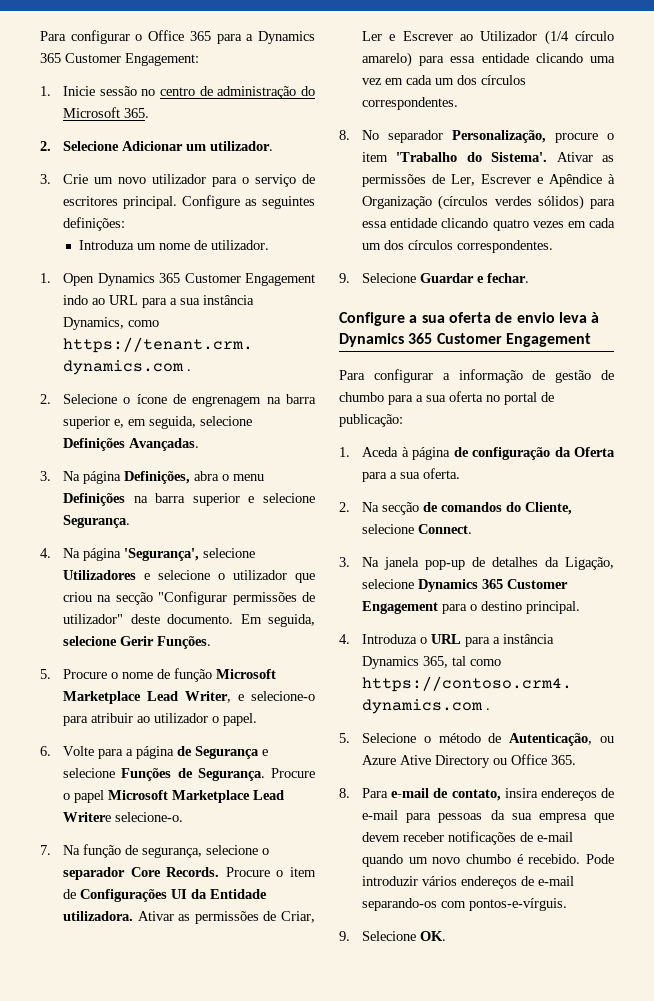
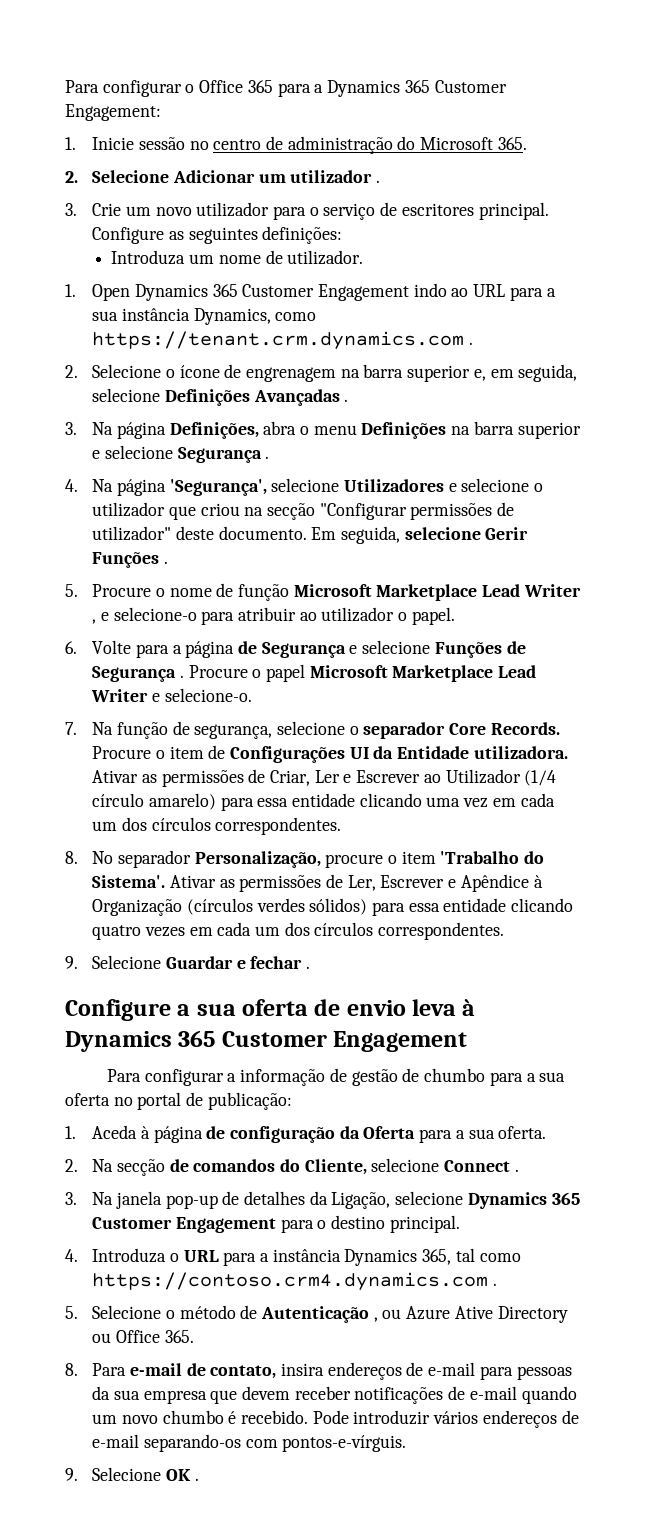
[210,141,274,151] utilizador. -> [290,170,381,183] utilizador .
[129,438,200,451] Avançadas. -> [253,389,349,406] Avançadas .
[63,515,131,528] Segurança. -> [177,447,270,463] Segurança .
[157,636,212,649] Funções. -> [92,552,168,568] Funções .
[185,691,232,703] Writer, -> [523,584,581,597] [92,619,97,624] Writer ,
[197,768,265,781] Segurança. -> [92,666,184,682] Segurança .
[63,812,112,822] Writere -> [91,689,160,702] Writer e
[487,273,530,283] fechar. -> [250,956,311,969] fechar .
[418,524,473,534] Connect. -> [444,1160,519,1172] Connect .
[509,733,593,746] Autenticação, -> [261,1306,378,1323] Autenticação ,
[420,931,447,941] OK. -> [165,1469,199,1481] OK .

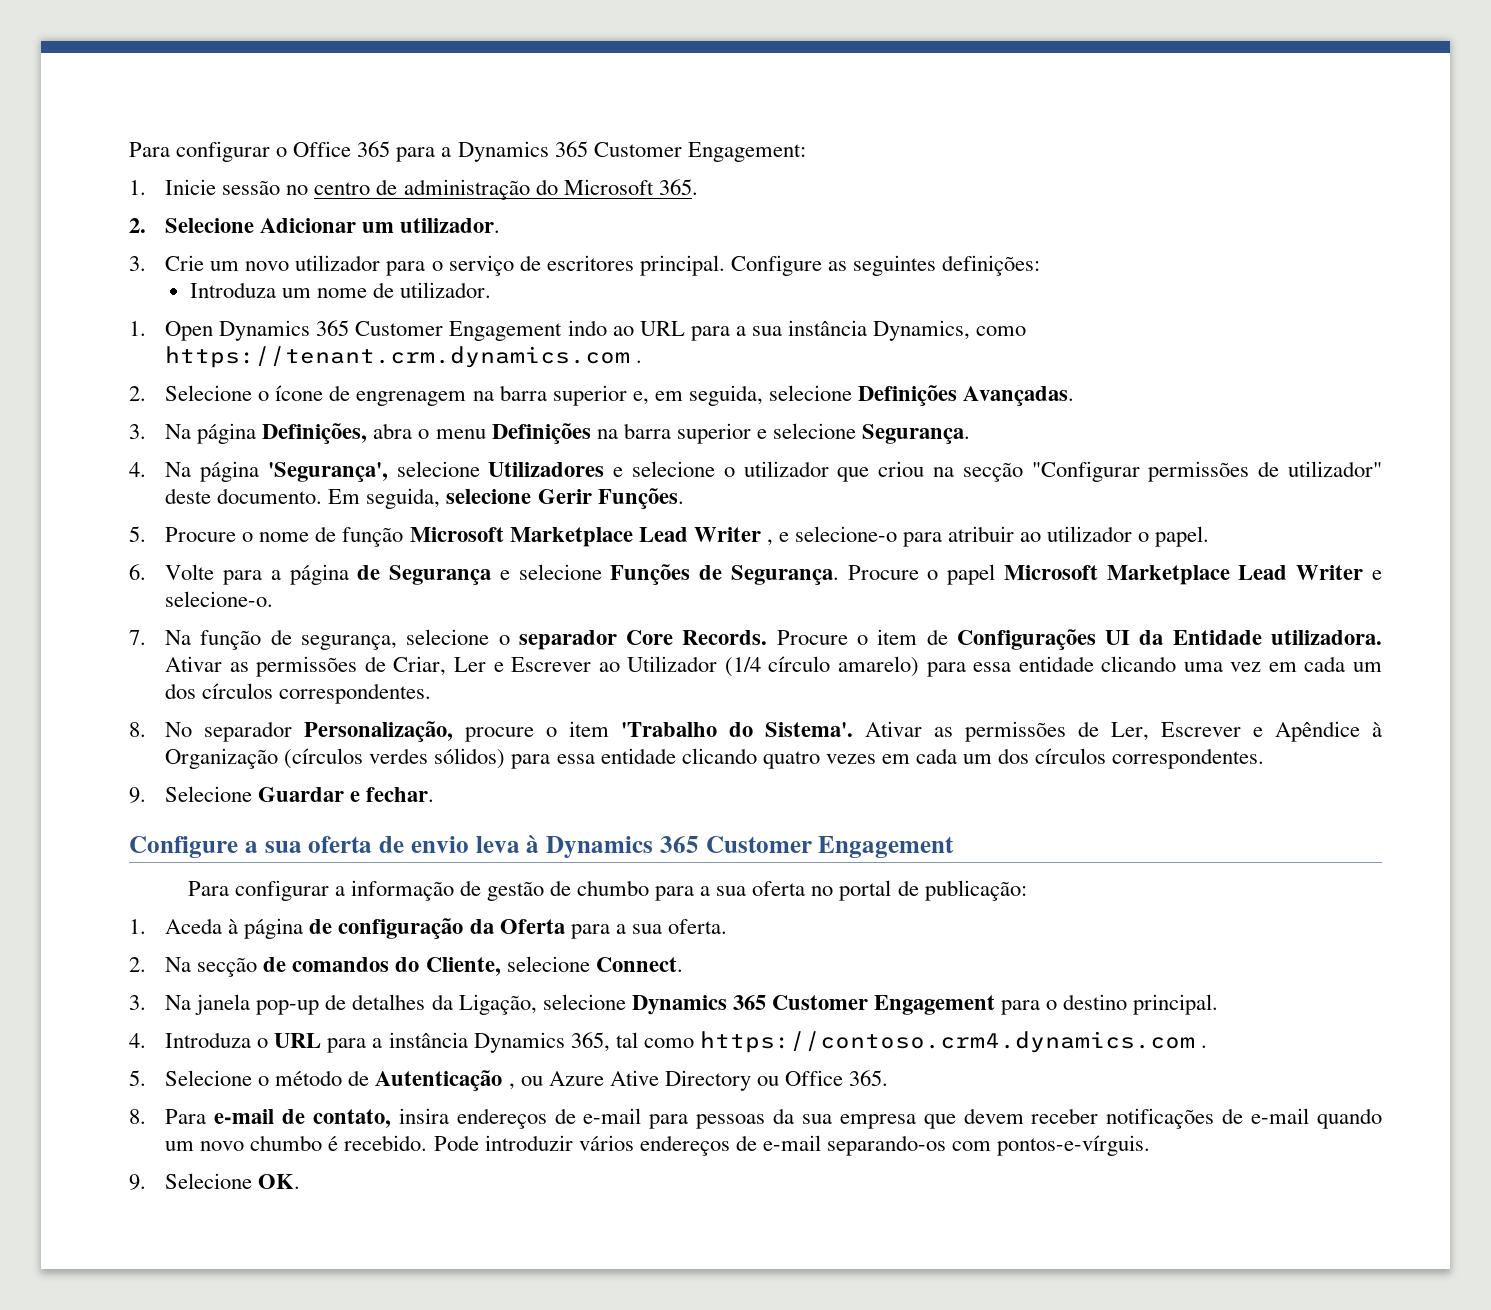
[290,170,381,183] utilizador . -> [400,218,501,233] utilizador.
[253,389,349,406] Avançadas . -> [963,386,1075,406] Avançadas.
[177,447,270,463] Segurança . -> [862,424,971,444] Segurança.
[92,552,168,568] Funções . -> [597,488,684,509] Funções.
[92,666,184,682] Segurança . -> [730,565,839,585] Segurança.
[250,956,311,969] fechar . -> [366,787,435,802] fechar.
[444,1160,519,1172] Connect . -> [595,957,683,972] Connect.
[165,1469,199,1481] OK . -> [258,1174,301,1189] OK.

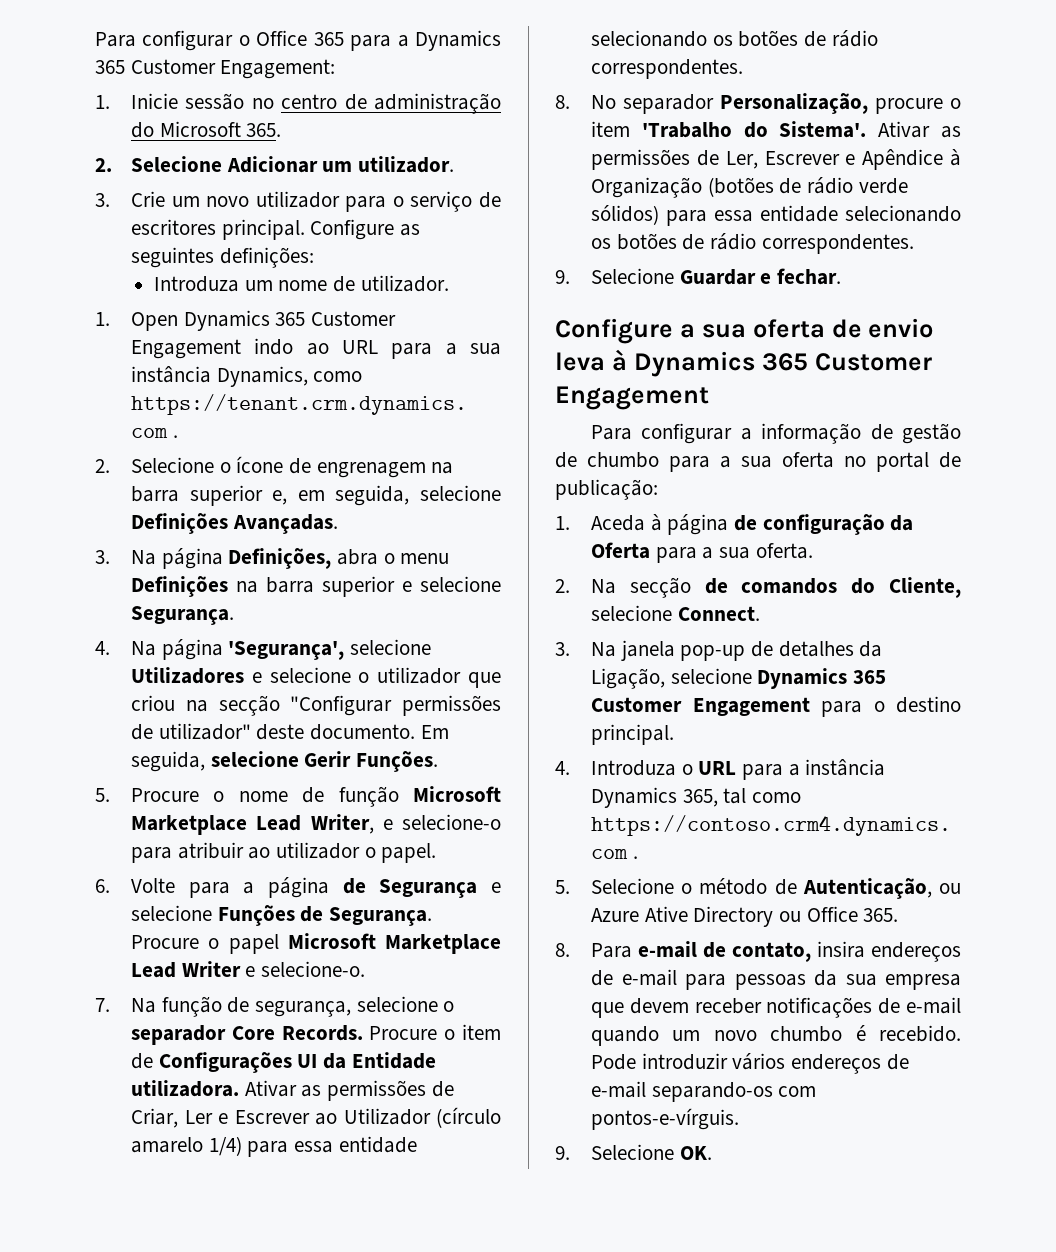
[693,527,773,546] Writer , -> [310,814,374,834] Writer,
[724,656,1382,677] [165,683,274,699] (1/4 círculo amarelo) para essa entidade clicando uma vez em cada um dos círculos -> [436,1107,502,1128] [131,1136,417,1157] [591,30,878,47] (círculo amarelo 1/4) para essa entidade selecionando os botões de rádio
[284,748,1107,769] (círculos verdes sólidos) para essa entidade clicando quatro vezes em cada um dos círculos -> [707,177,908,197] [591,205,961,226] [591,233,757,250] (botões de rádio verde sólidos) para essa entidade selecionando os botões de rádio
[375,1070,515,1091] Autenticação , -> [802,878,932,899] Autenticação,

